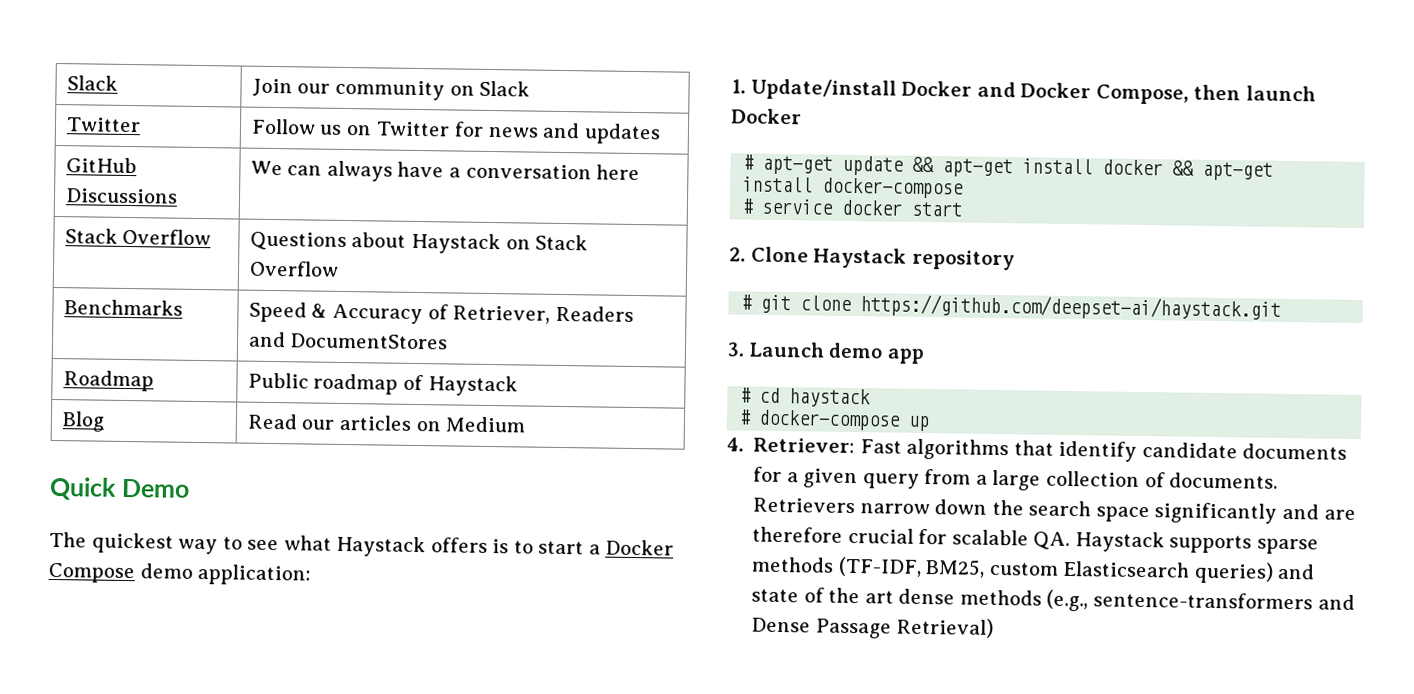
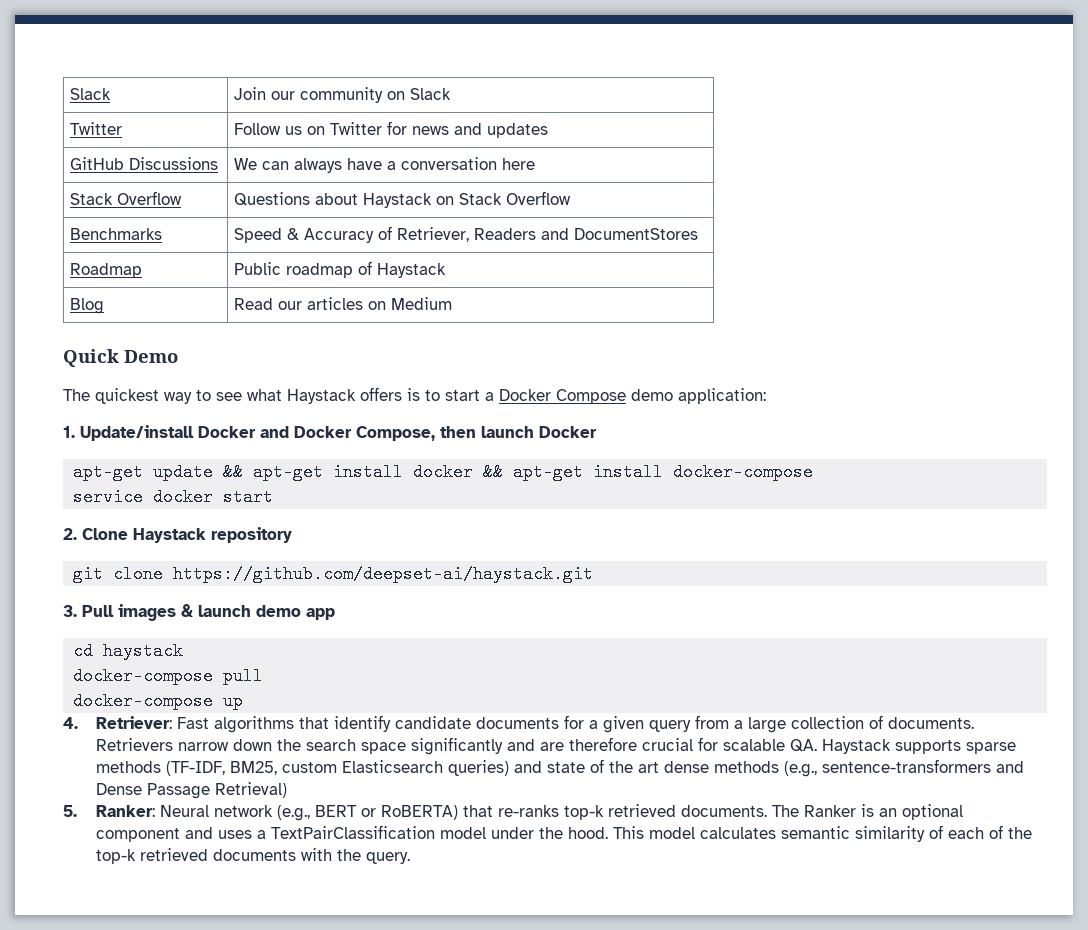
[742,154,755,170] # -> (597, 432) none
[741,198,755,214] # -> (814, 472) none
[740,294,753,310] # -> (292, 535) none
[748,341,825,358] Launch -> [82,604,251,621] Pull images & launch
[739,387,752,403] # -> (335, 614) none
[738,409,752,425] # -> [73,667,264,685] docker-compose pull //
(995, 627) none -> [63,804,964,821] [96,825,1033,842] [96,848,411,864] // 5. Ranker: Neural network (e.g., BERT or RoBERTA) that re-ranks top-k retrieved documents. The Ranker is an optional component and uses a TextPairClassification model under the hood. This model calculates semantic similarity of each of the top-k retrieved documents with the query.

